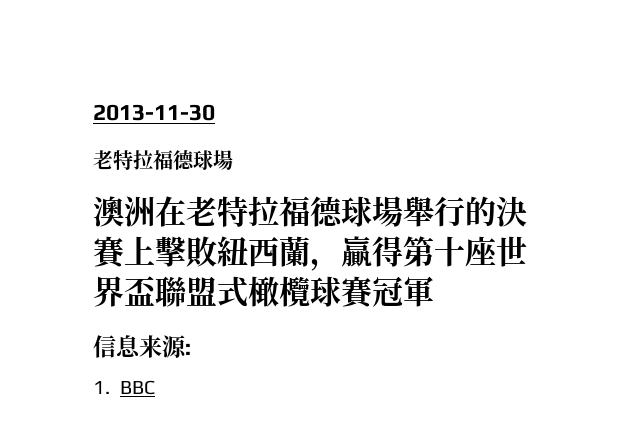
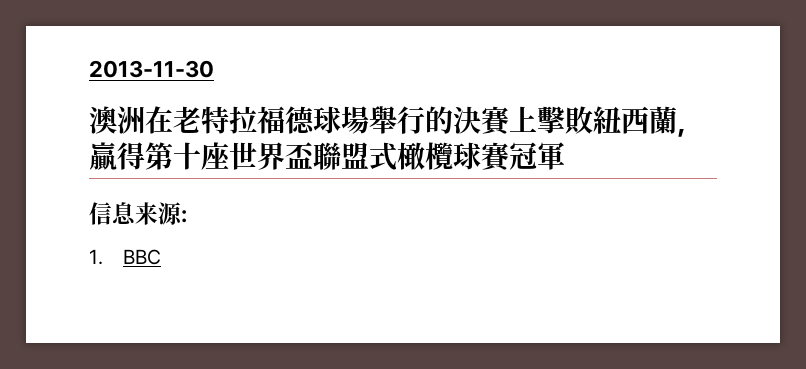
[93,150,233,170] // 老特拉福德球場 -> (214, 69) none

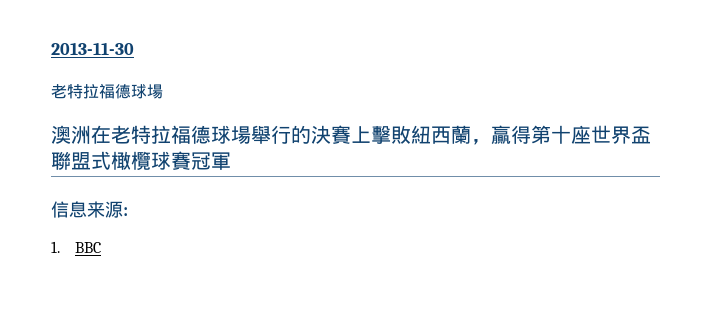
(214, 69) none -> [51,83,163,99] // 老特拉福德球場

